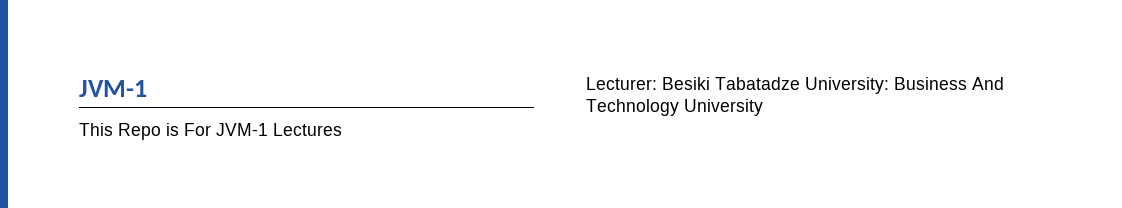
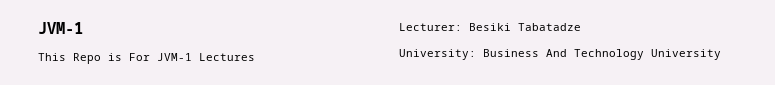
(800, 83) none -> (581, 27) //

